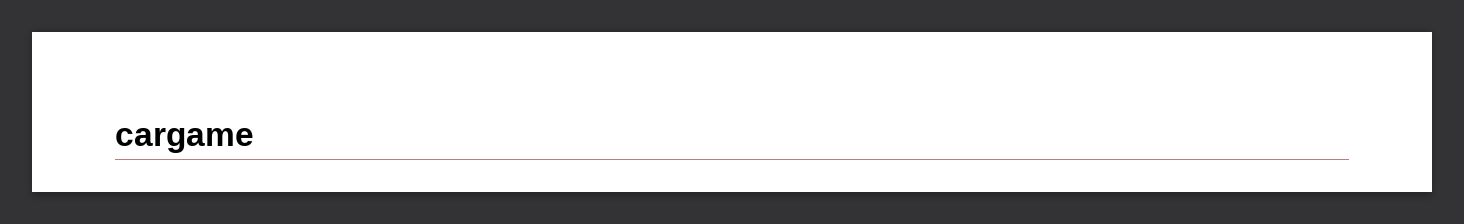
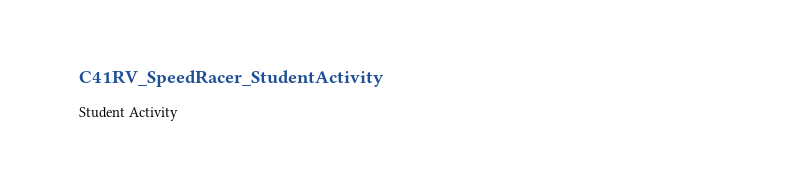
[115,128,254,153] cargame -> [79,70,384,87] [79,107,178,121] C41RV_SpeedRacer_StudentActivity // Student Activity

